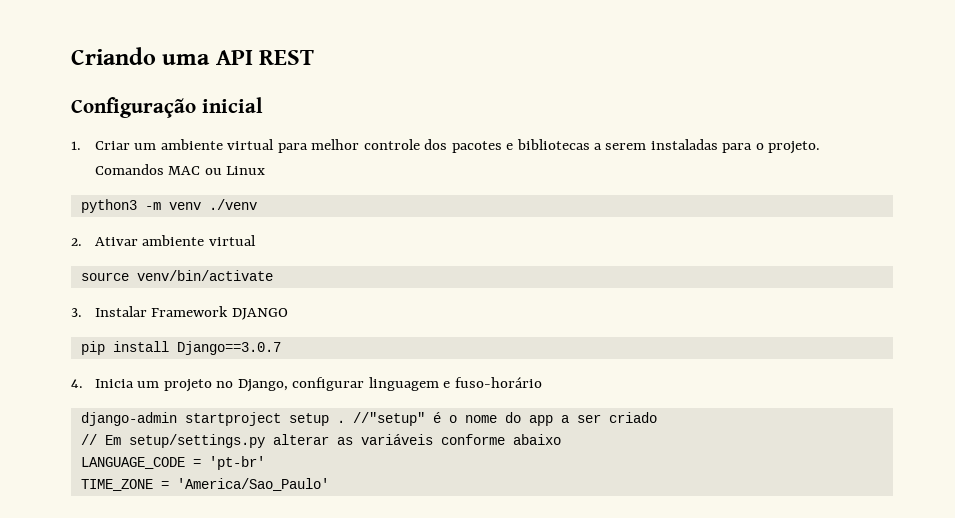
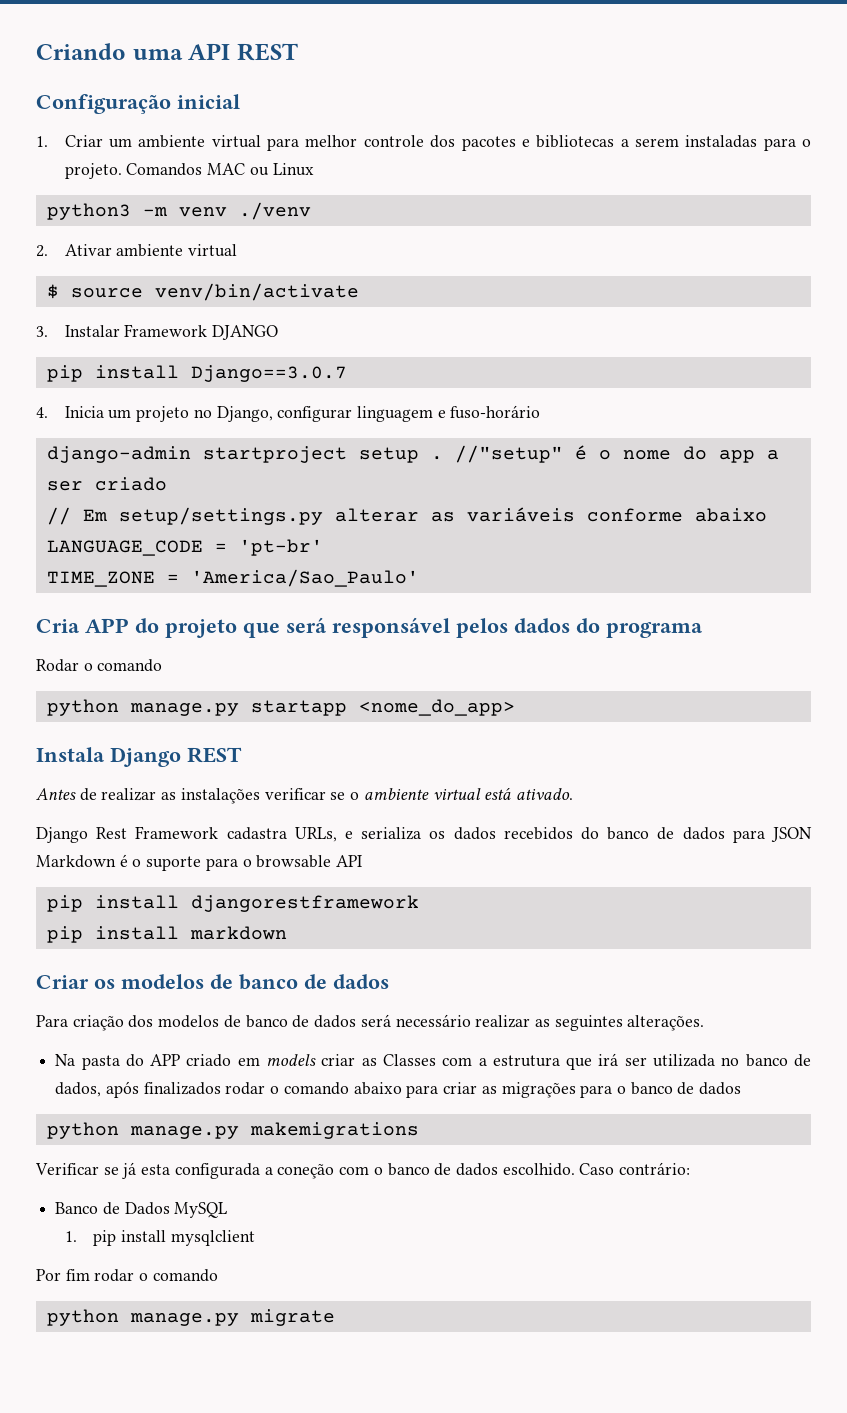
(256, 240) none -> [46,284,59,299] $
(329, 484) none -> [36,617,703,638] [36,659,163,672] [46,699,515,716] [36,747,242,767] [36,788,573,804] [36,826,813,843] [36,854,363,871] [46,895,419,912] [46,926,287,943] [36,974,389,990] [36,1014,705,1031] [55,1053,812,1070] [55,1081,742,1098] [46,1122,419,1139] [35,1162,691,1179] [55,1202,228,1218] [64,1230,255,1246] [36,1269,218,1282] [46,1309,335,1326] // Cria APP do projeto que será responsável pelos dados do programa // Rodar o comando // python manage.py startapp <nome_do_app> // Instala Django REST // Antes de realizar as instalações verificar se o ambiente virtual está ativado. // Django Rest Framework cadastra URLs, e serializa os dados recebidos do banco de dados para JSON Markdown é o suporte para o browsable API // pip install djangorestframework // pip install markdown // Criar os modelos de banco de dados // Para criação dos modelos de banco de dados será necessário realizar as seguintes alterações. // Na pasta do APP criado em models criar as Classes com a estrutura que irá ser utilizada no banco de dados, após finalizados rodar o comando abaixo para criar as migrações para o banco de dados // python manage.py makemigrations // Verificar se já esta configurada a coneção com o banco de dados escolhido. Caso contrário: // Banco de Dados MySQL // 1. pip install mysqlclient // Por fim rodar o comando // python manage.py migrate

